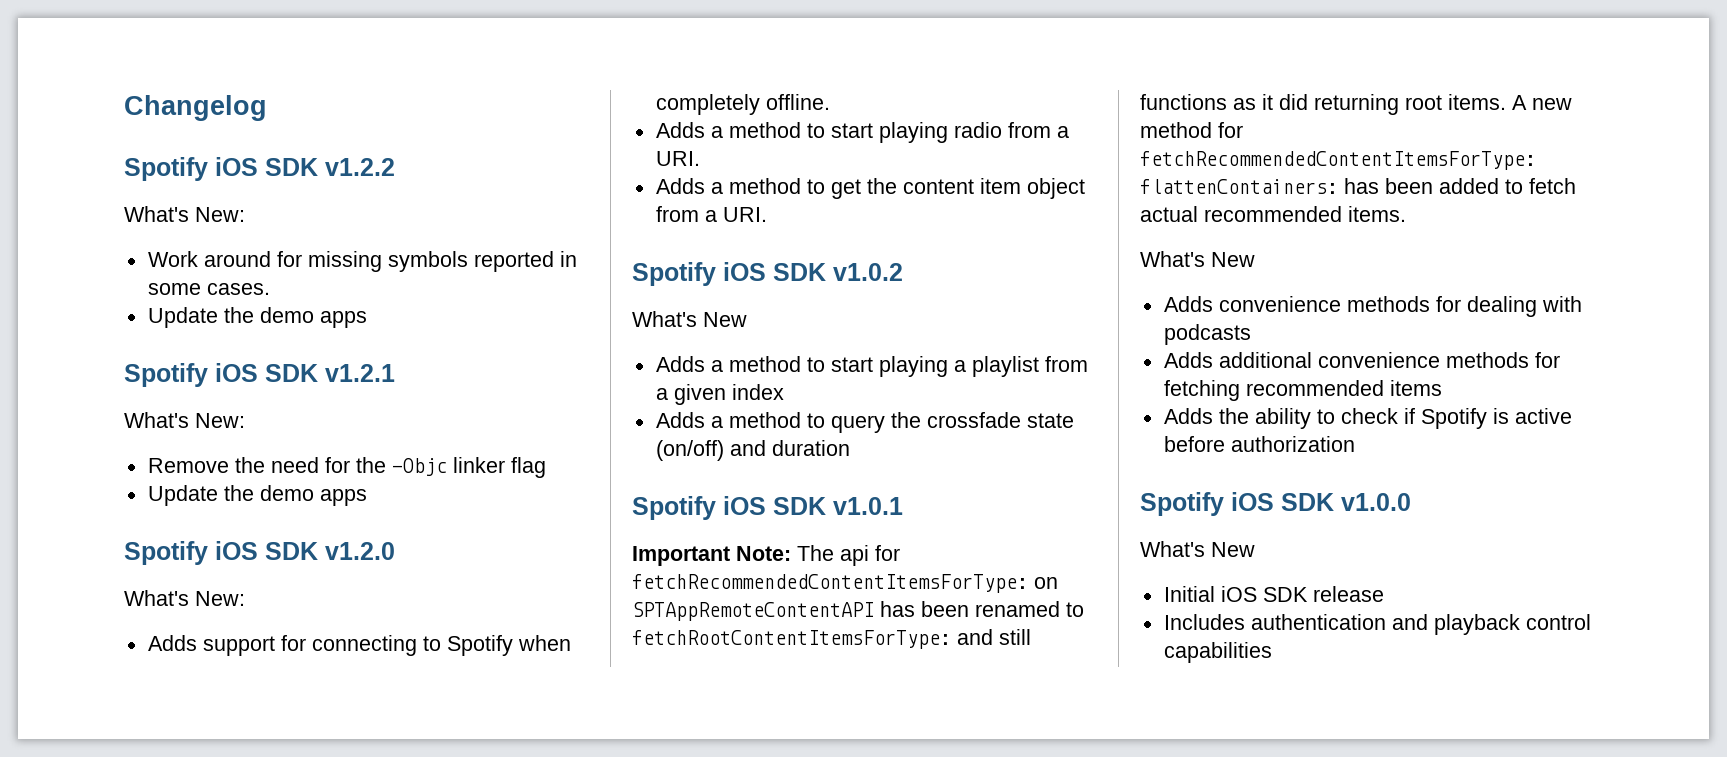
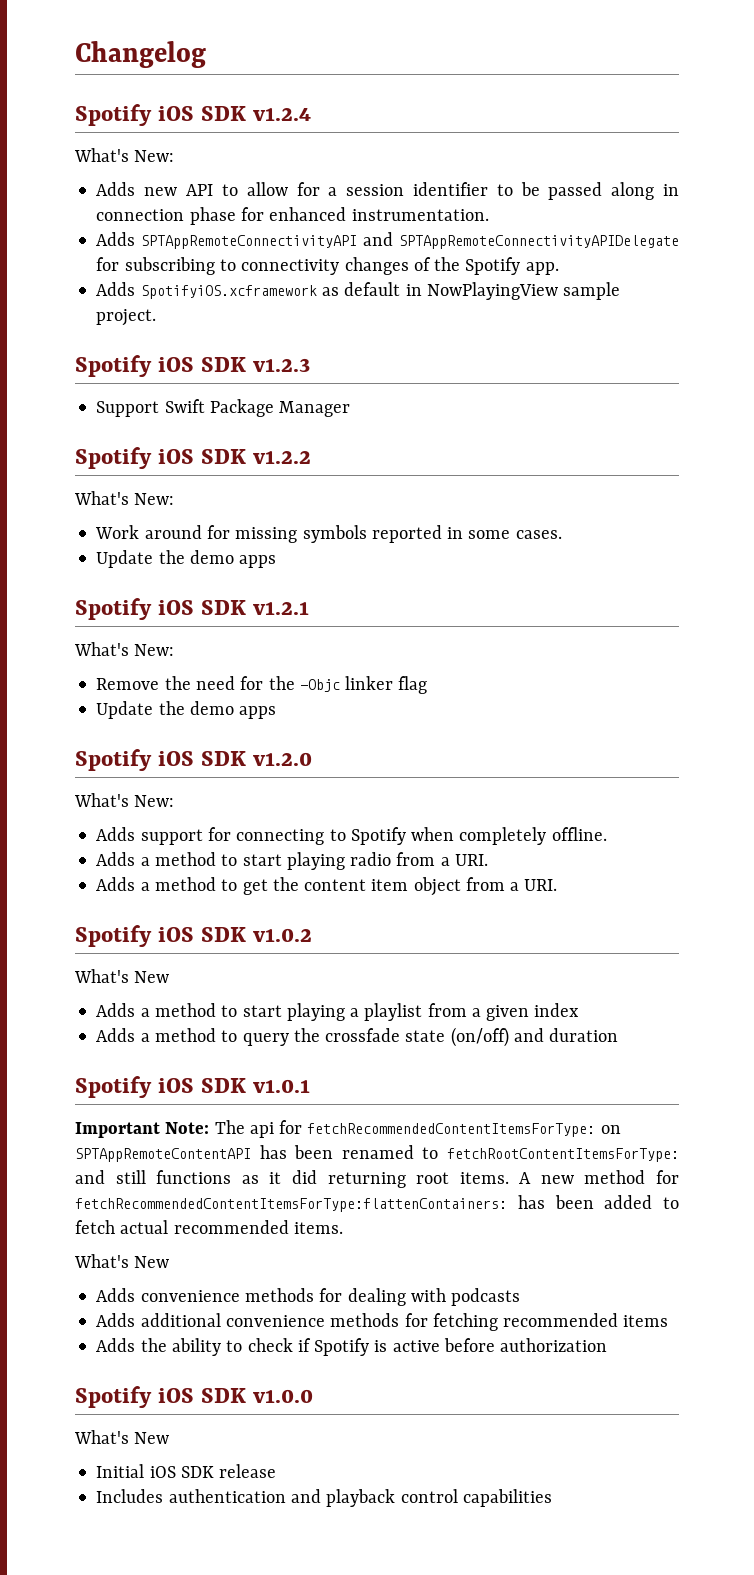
(267, 108) none -> [75,104,312,126] [74,148,175,162] [96,182,679,200] [96,207,489,225] [96,232,679,249] [96,257,559,275] [96,282,621,300] [96,309,157,326] [75,355,311,377] [96,399,351,417] // Spotify iOS SDK v1.2.4 // What's New: // Adds new API to allow for a session identifier to be passed along in connection phase for enhanced instrumentation. // Adds SPTAppRemoteConnectivityAPI and SPTAppRemoteConnectivityAPIDelegate for subscribing to connectivity changes of the Spotify app. // Adds SpotifyiOS.xcframework as default in NowPlayingView sample project. // Spotify iOS SDK v1.2.3 // Support Swift Package Manager

